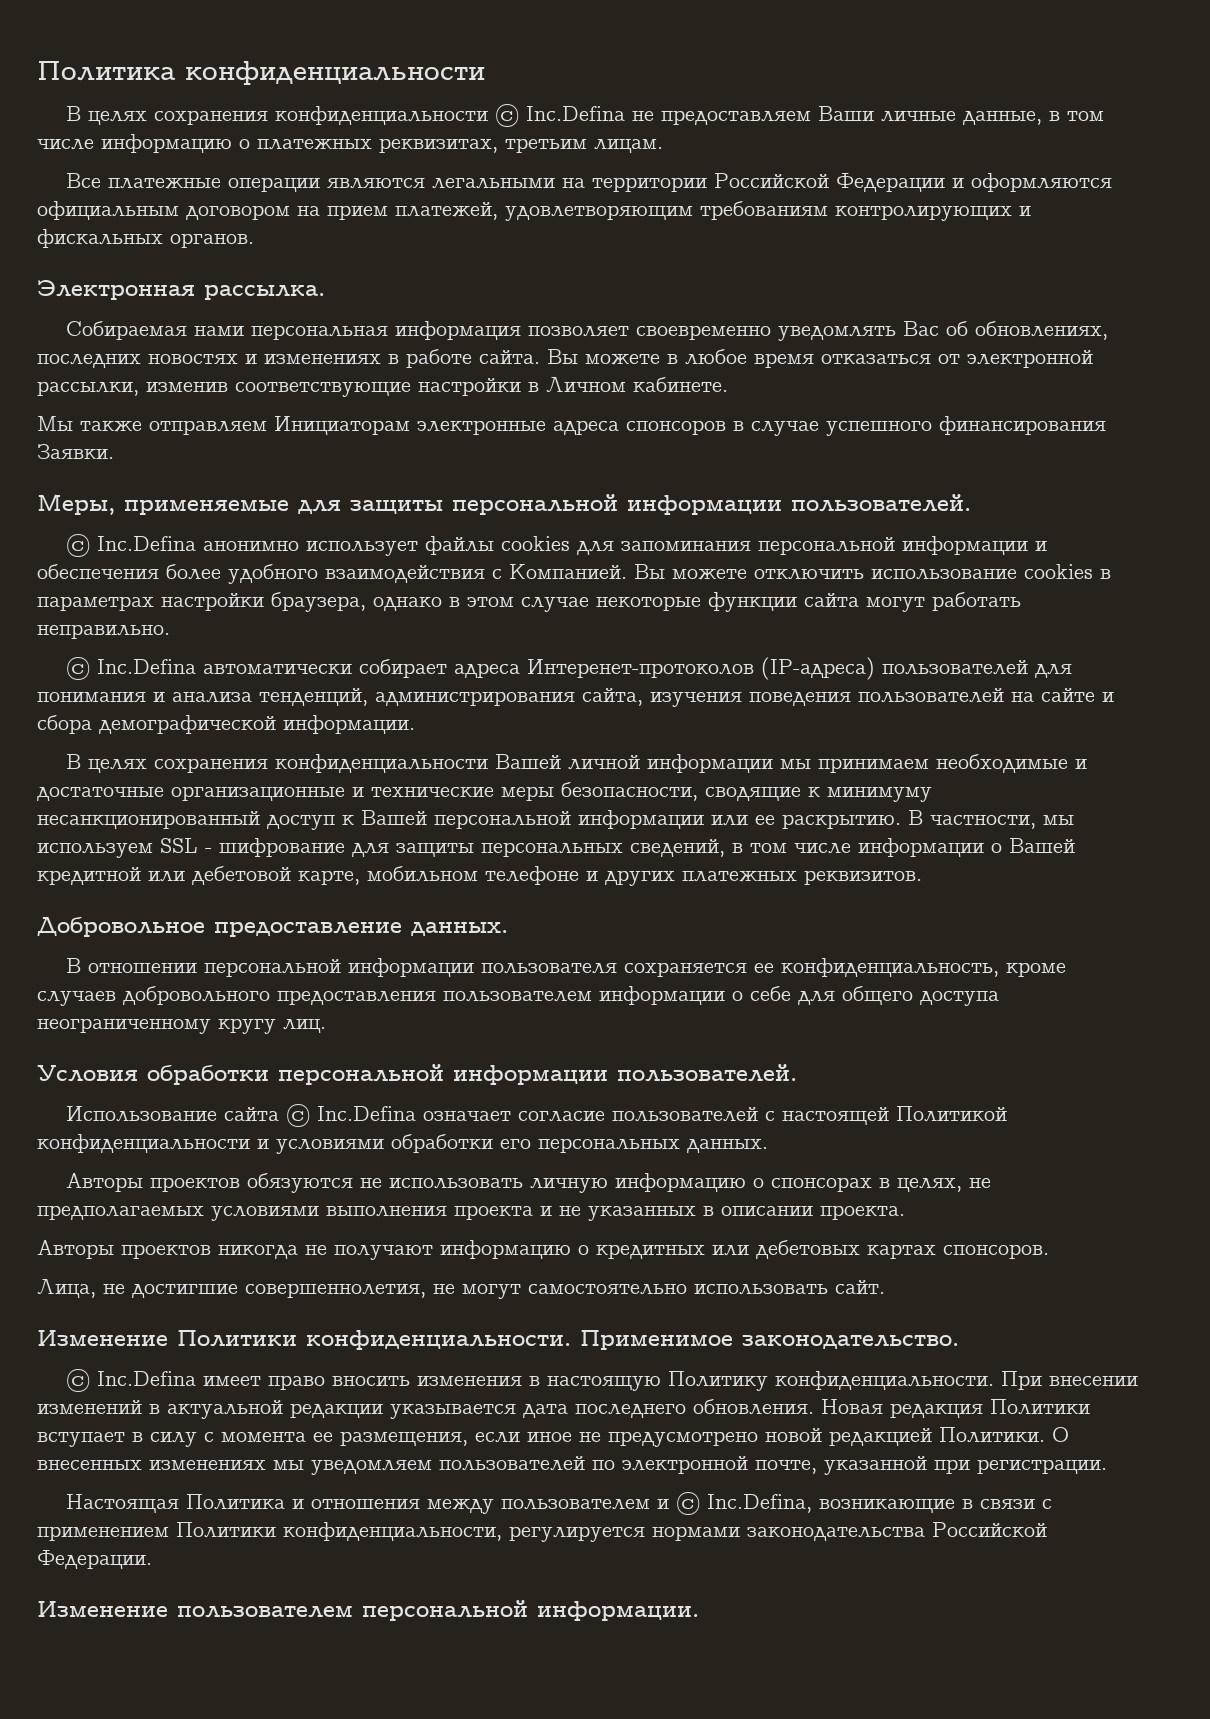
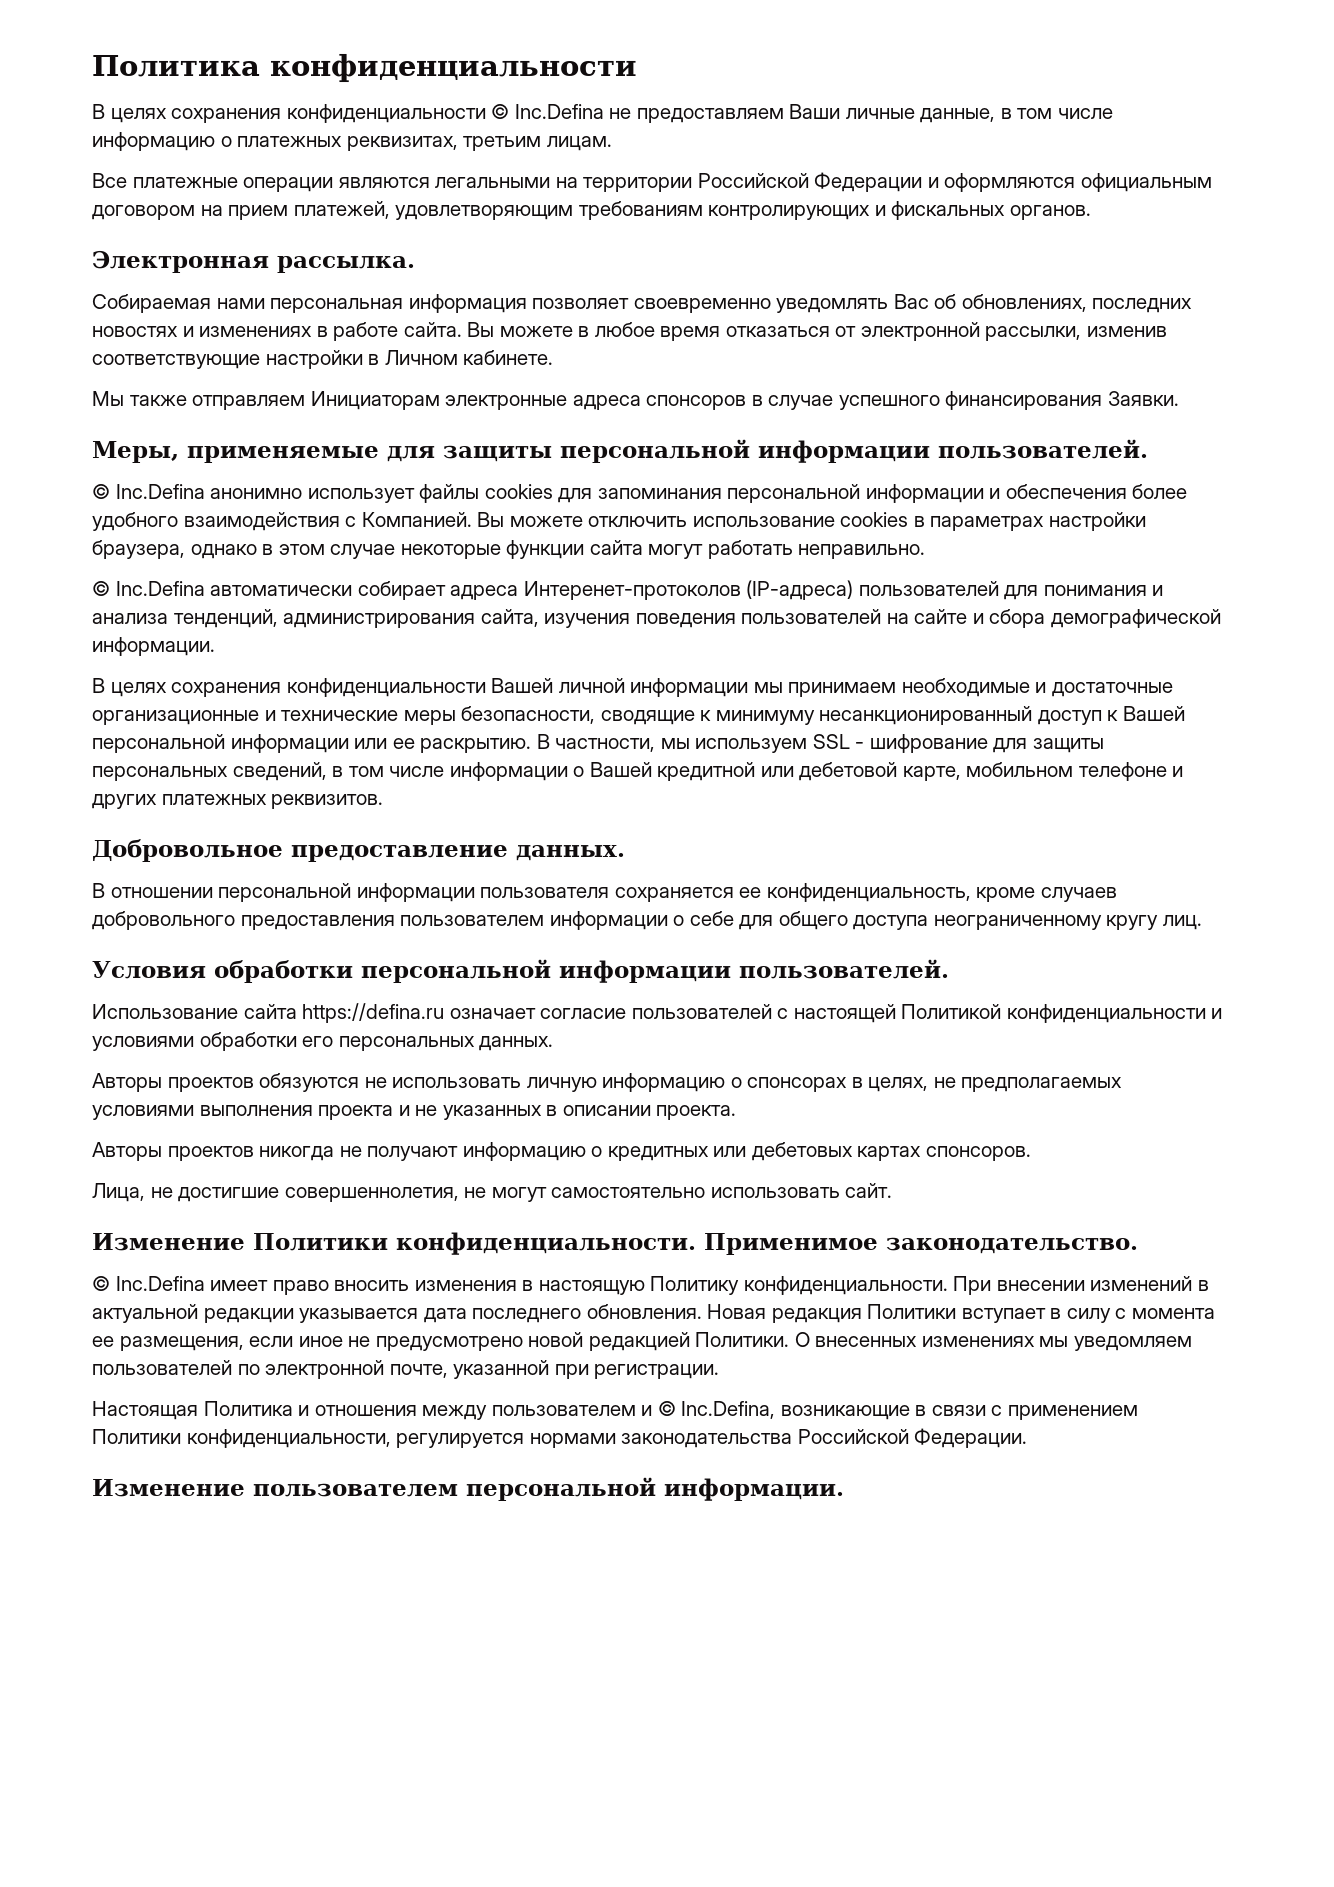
[285,1104,416,1127] © Inc.Defina -> [302,1003,445,1023] https://defina.ru

